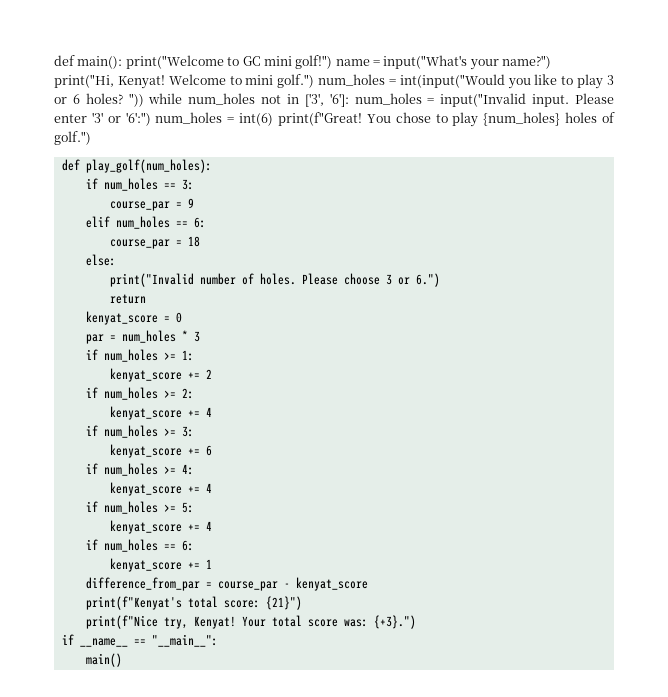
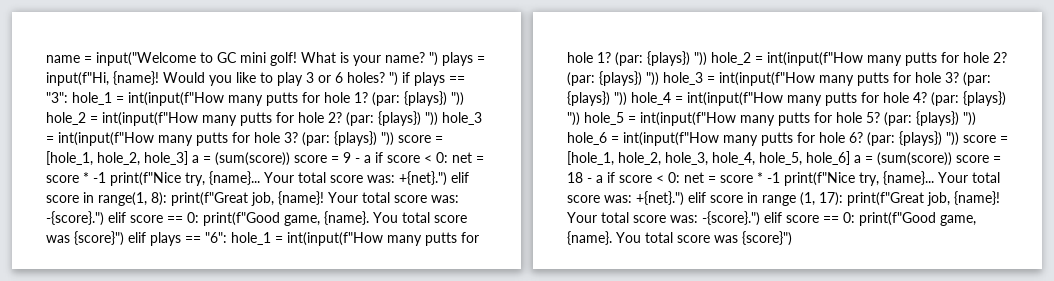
[54,55,552,70] [54,74,505,89] def main(): print("Welcome to GC mini golf!") name = input("What's your name?") print("Hi, Kenyat! Welcome to mini golf.") num_holes = int(input("Would -> [46,52,485,66] [46,71,205,86] name = input("Welcome to GC mini golf! What is your name? ") plays = input(f"Hi, {name}! Would
[128,93,614,107] [54,112,615,127] [54,131,91,145] [61,159,212,173] [85,178,194,191] [109,198,194,211] [85,216,206,229] [109,236,200,249] [85,254,116,266] [109,273,440,287] [109,294,146,304] [85,311,182,325] [85,330,200,344] [85,349,194,362] [109,368,212,382] [85,387,194,400] [109,406,212,420] [85,425,194,438] [109,444,212,458] [85,463,194,476] [109,482,212,496] [85,501,194,514] [109,520,212,534] [85,539,194,552] [109,558,212,572] [85,577,368,591] [85,596,302,610] [85,615,416,629] [61,634,218,647] [85,653,122,667] ")) while num_holes not in ['3', '6']: num_holes = input("Invalid input. Please enter '3' or '6':") num_holes = int(6) print(f"Great! You chose to play {num_holes} holes of golf.") // def play_golf(num_holes): // if num_holes == 3: // course_par = 9 // elif num_holes == 6: // course_par = 18 // else: // print("Invalid number of holes. Please choose 3 or 6.") // return // kenyat_score = 0 // par = num_holes * 3 // if num_holes >= 1: // kenyat_score += 2 // if num_holes >= 2: // kenyat_score += 4 // if num_holes >= 3: // kenyat_score += 6 // if num_holes >= 4: // kenyat_score += 4 // if num_holes >= 5: // kenyat_score += 4 // if num_holes == 6: // kenyat_score += 1 // difference_from_par = course_par - kenyat_score // print(f"Kenyat's total score: {21}") // print(f"Nice try, Kenyat! Your total score was: {+3}.") // if __name__ == "__main__": // main() -> [389,72,465,86] [46,91,464,106] [46,111,482,126] [46,131,443,146] [46,151,484,166] [46,171,469,186] [46,191,459,206] [46,211,467,226] [46,231,479,246] [567,51,1007,66] [567,71,991,86] [567,91,1006,106] [567,111,976,126] [567,131,1008,146] [567,151,1001,166] [567,171,1000,186] [567,191,1000,206] [567,211,976,226] [567,231,792,246] ") if plays == "3": hole_1 = int(input(f"How many putts for hole 1? (par: {plays}) ")) hole_2 = int(input(f"How many putts for hole 2? (par: {plays}) ")) hole_3 = int(input(f"How many putts for hole 3? (par: {plays}) ")) score = [hole_1, hole_2, hole_3] a = (sum(score)) score = 9 - a if score < 0: net = score * -1 print(f"Nice try, {name}... Your total score was: +{net}.") elif score in range(1, 8): print(f"Great job, {name}! Your total score was: -{score}.") elif score == 0: print(f"Good game, {name}. You total score was {score}") elif plays == "6": hole_1 = int(input(f"How many putts for hole 1? (par: {plays}) ")) hole_2 = int(input(f"How many putts for hole 2? (par: {plays}) ")) hole_3 = int(input(f"How many putts for hole 3? (par: {plays}) ")) hole_4 = int(input(f"How many putts for hole 4? (par: {plays}) ")) hole_5 = int(input(f"How many putts for hole 5? (par: {plays}) ")) hole_6 = int(input(f"How many putts for hole 6? (par: {plays}) ")) score = [hole_1, hole_2, hole_3, hole_4, hole_5, hole_6] a = (sum(score)) score = 18 - a if score < 0: net = score * -1 print(f"Nice try, {name}... Your total score was: +{net}.") elif score in range (1, 17): print(f"Great job, {name}! Your total score was: -{score}.") elif score == 0: print(f"Good game, {name}. You total score was {score}")

